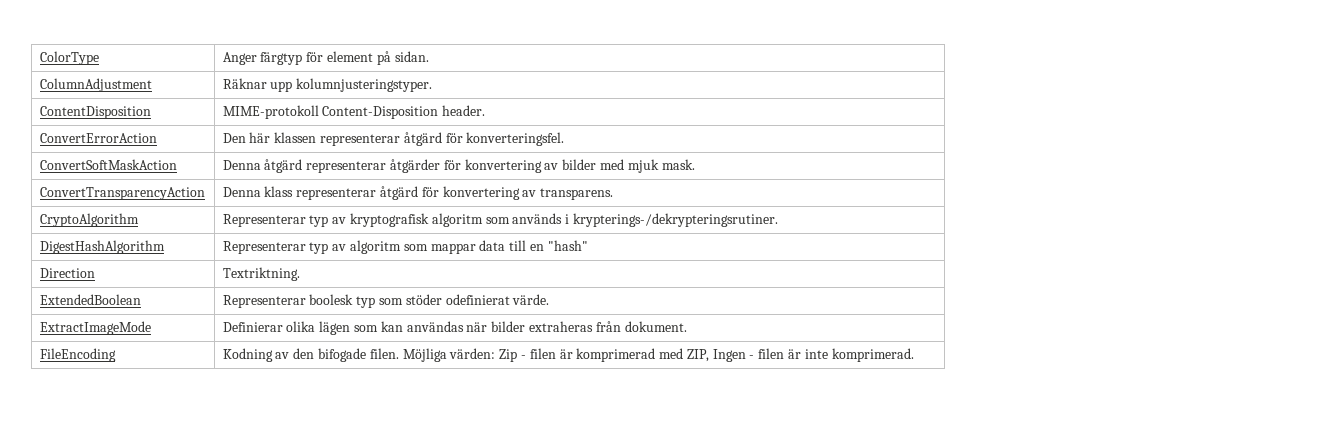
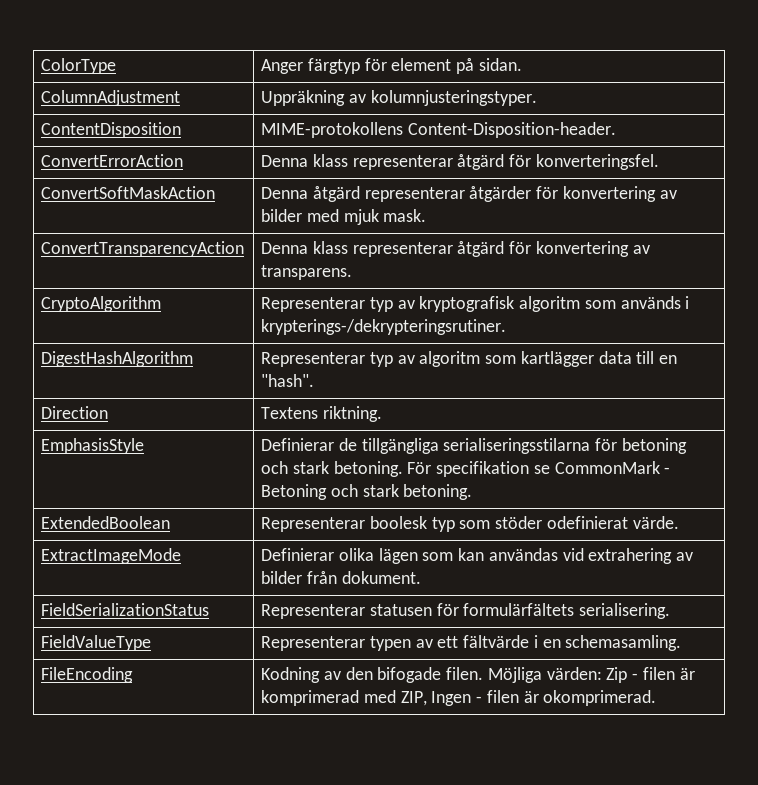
[222,78,293,92] Räknar upp -> [261,90,367,106] Uppräkning av
[222,105,486,119] [39,133,157,143] [222,132,317,143] MIME-protokoll Content-Disposition header. // ConvertErrorAction | Den här klassen -> [261,122,617,138] [41,154,184,167] [261,154,349,167] MIME-protokollens Content-Disposition-header. // ConvertErrorAction | Denna klass
[430,243,476,254] mappar -> [520,351,594,367] kartlägger
[547,240,588,251] "hash" -> [261,374,315,387] "hash".
[222,267,300,281] Textriktning. -> [261,406,383,422] [41,438,145,454] [261,438,687,454] [261,461,671,477] [261,484,473,500] Textens riktning. // EmphasisStyle | Definierar de tillgängliga serialiseringsstilarna för betoning och stark betoning. För specifikation se CommonMark - Betoning och stark betoning.
[466,321,687,332] när bilder extraheras från dokument. -> [562,548,694,564] [261,571,421,584] [41,603,210,616] [261,603,671,619] [41,635,152,651] [261,635,682,651] vid extrahering av bilder från dokument. // FieldSerializationStatus | Representerar statusen för formulärfältets serialisering. // FieldValueType | Representerar typen av ett fältvärde i en schemasamling.
[804,348,914,362] inte komprimerad. -> [543,690,657,706] okomprimerad.

